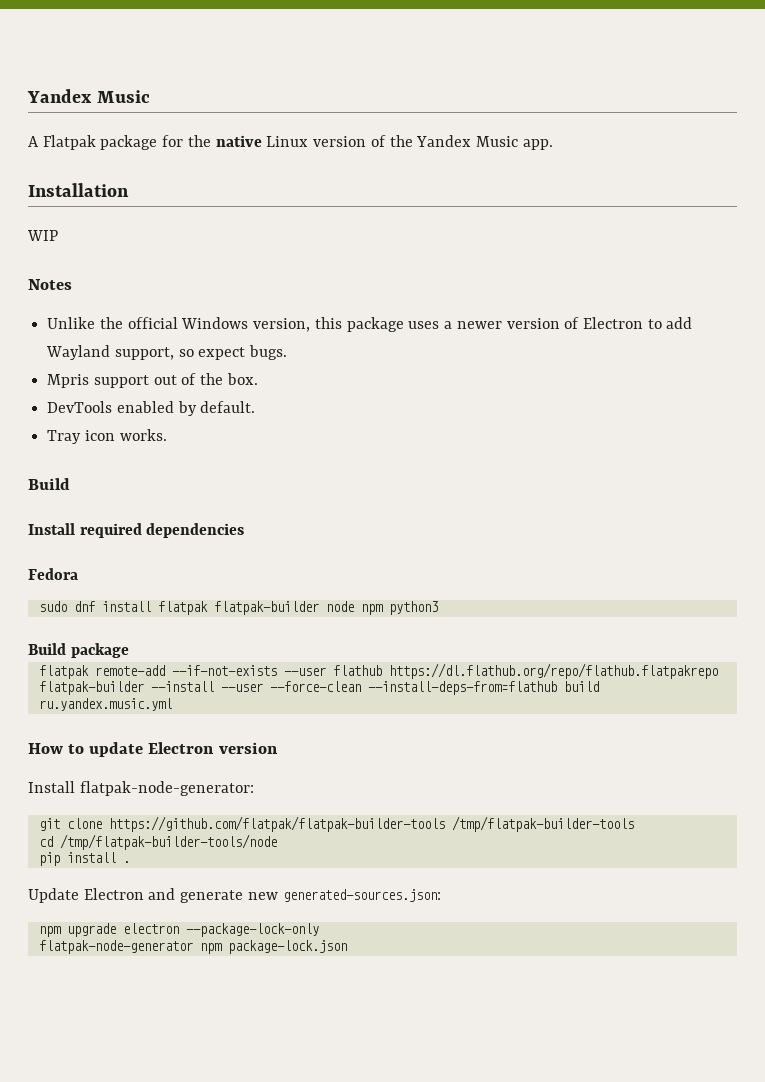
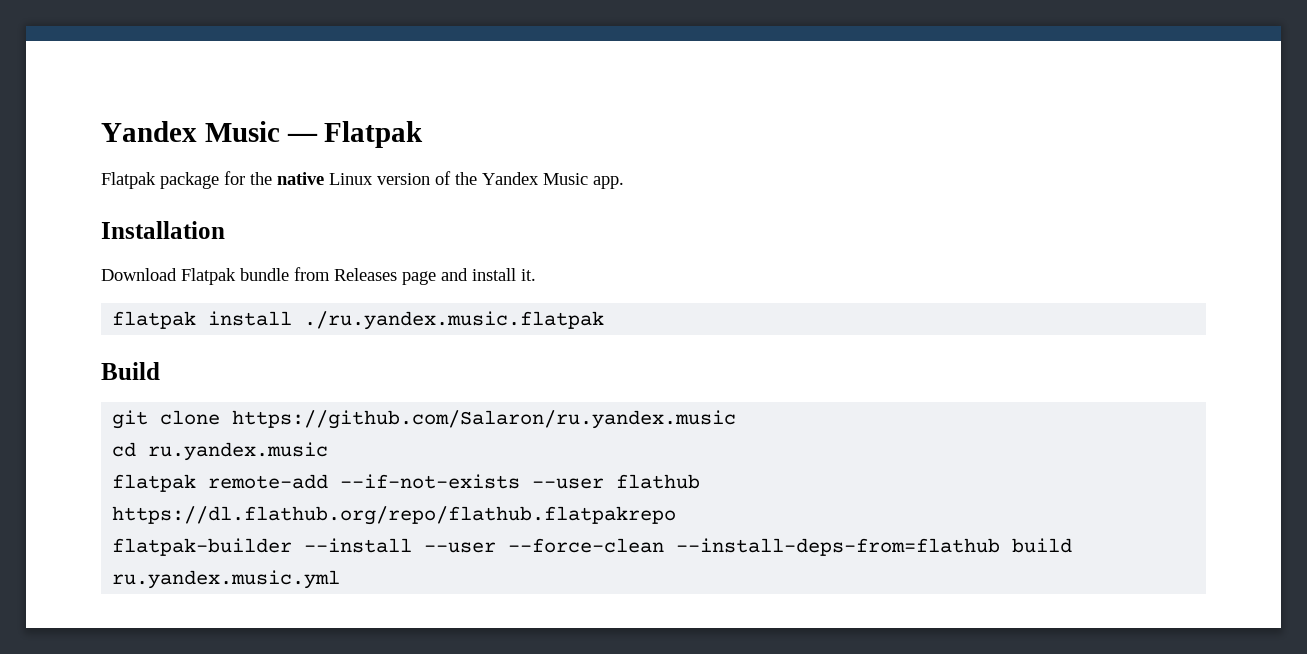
[27,89,150,103] [28,136,39,147] Yandex Music // A -> [101,121,424,148] Yandex Music — Flatpak //
[27,230,58,241] [28,279,72,290] [47,317,693,332] [46,345,288,360] [47,373,258,388] [47,401,256,416] [47,429,167,444] [28,478,70,490] [28,523,245,538] [28,568,78,580] [38,601,438,615] [28,643,129,658] WIP // Notes // Unlike the official Windows version, this package uses a newer version of Electron to add Wayland support, so expect bugs. // Mpris support out of the box. // DevTools enabled by default. // Tray icon works. // Build // Install required dependencies // Fedora // sudo dnf install flatpak flatpak-builder node npm python3 // Build package -> [101,267,536,285] [112,311,605,330] [101,362,160,380] [112,410,737,429] [112,442,329,461] Download Flatpak bundle from Releases page and install it. // flatpak install ./ru.yandex.music.flatpak // Build // git clone https://github.com/Salaron/ru.yandex.music // cd ru.yandex.music
[28,742,278,757] [28,781,254,796] [38,816,634,832] [38,834,277,850] [38,852,130,866] [28,888,441,903] [38,923,319,937] [38,940,347,954] // How to update Electron version // Install flatpak-node-generator: // git clone https://github.com/flatpak/flatpak-builder-tools /tmp/flatpak-builder-tools // cd /tmp/flatpak-builder-tools/node // pip install . // Update Electron and generate new generated-sources.json: // npm upgrade electron --package-lock-only // flatpak-node-generator npm package-lock.json -> (341, 579) none

